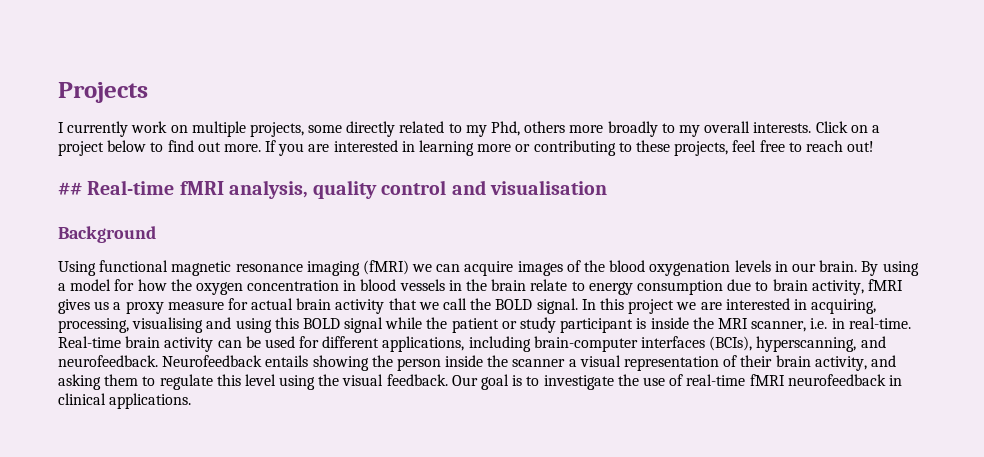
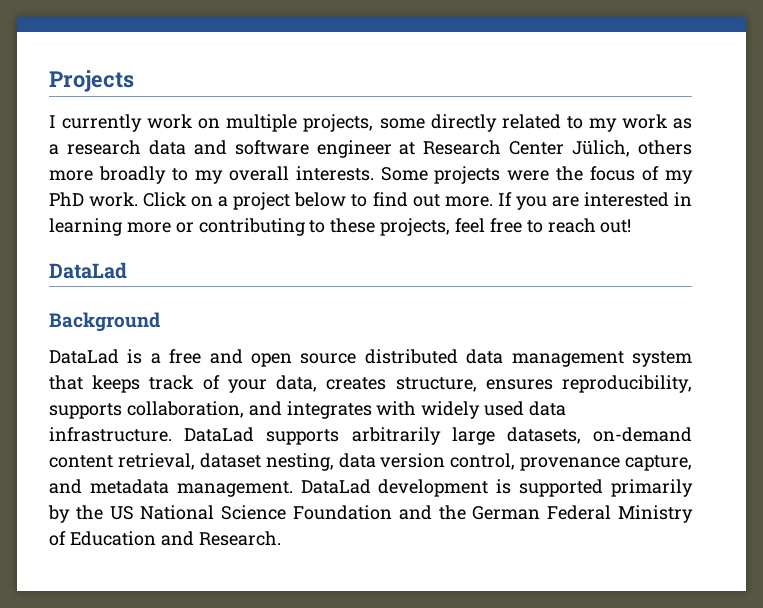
[491,121,521,136] Phd, -> [621,114,693,129] [49,140,631,158] work as a research data and software engineer at Research Center Jülich,
(812, 127) none -> [380,166,693,184] [49,192,139,207] Some projects were the focus of my PhD work.
[58,180,607,199] [58,226,156,243] [58,260,919,276] [58,279,903,295] [58,298,877,314] [58,317,911,333] [58,336,886,352] [58,355,896,371] [58,374,902,390] [58,393,192,409] ## Real-time fMRI analysis, quality control and visualisation // Background // Using functional magnetic resonance imaging (fMRI) we can acquire images of the blood oxygenation levels in our brain. By using a model for how the oxygen concentration in blood vessels in the brain relate to energy consumption due to brain activity, fMRI gives us a proxy measure for actual brain activity that we call the BOLD signal. In this project we are interested in acquiring, processing, visualising and using this BOLD signal while the patient or study participant is inside the MRI scanner, i.e. in real-time. Real-time brain activity can be used for different applications, including brain-computer interfaces (BCIs), hyperscanning, and neurofeedback. Neurofeedback entails showing the person inside the scanner a visual representation of their brain activity, and asking them to regulate this level using the visual feedback. Our goal is to investigate the use of real-time fMRI neurofeedback in clinical applications. -> [49,262,127,279] [49,312,160,332] [49,349,692,367] [49,375,692,393] [49,401,567,419] [49,427,693,445] [49,453,692,471] [49,479,693,497] [48,505,693,523] [49,531,281,546] DataLad // Background // DataLad is a free and open source distributed data management system that keeps track of your data, creates structure, ensures reproducibility, supports collaboration, and integrates with widely used data infrastructure. DataLad supports arbitrarily large datasets, on-demand content retrieval, dataset nesting, data version control, provenance capture, and metadata management. DataLad development is supported primarily by the US National Science Foundation and the German Federal Ministry of Education and Research.

